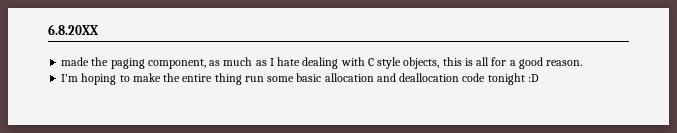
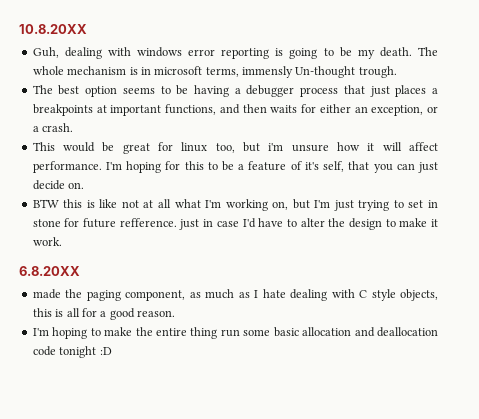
(48, 29) none -> [19,24,87,34] [32,47,439,59] [32,66,397,78] [32,85,438,97] [32,104,438,116] [32,123,74,132] [32,142,438,154] [32,161,438,173] [32,180,85,190] [32,199,439,211] [32,218,439,230] [32,237,62,246] 10.8.20XX // Guh, dealing with windows error reporting is going to be my death. The whole mechanism is in microsoft terms, immensly Un-thought trough. // The best option seems to be having a debugger process that just places a breakpoints at important functions, and then waits for either an exception, or a crash. // This would be great for linux too, but i'm unsure how it will affect performance. I'm hoping for this to be a feature of it's self, that you can just decide on. // BTW this is like not at all what I'm working on, but I'm just trying to set in stone for future refference. just in case I'd have to alter the design to make it work. //

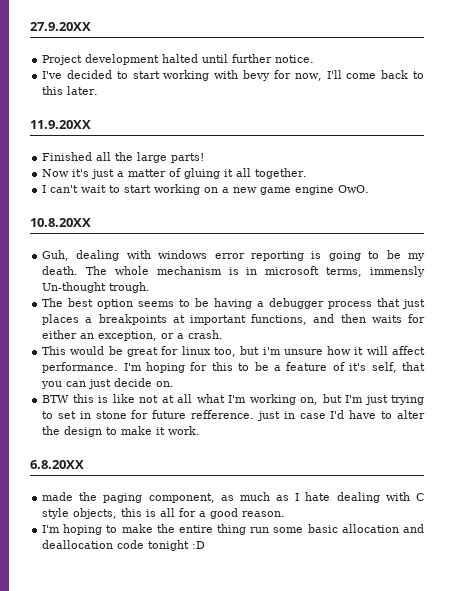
(19, 29) none -> [30,22,91,31] [42,54,315,65] [42,70,424,81] [42,86,99,95] [30,120,91,129] [42,152,205,163] [42,168,308,179] [42,184,370,195] 27.9.20XX // Project development halted until further notice. // I've decided to start working with bevy for now, I'll come back to this later. // 11.9.20XX // Finished all the large parts! // Now it's just a matter of gluing it all together. // I can't wait to start working on a new game engine OwO. //

